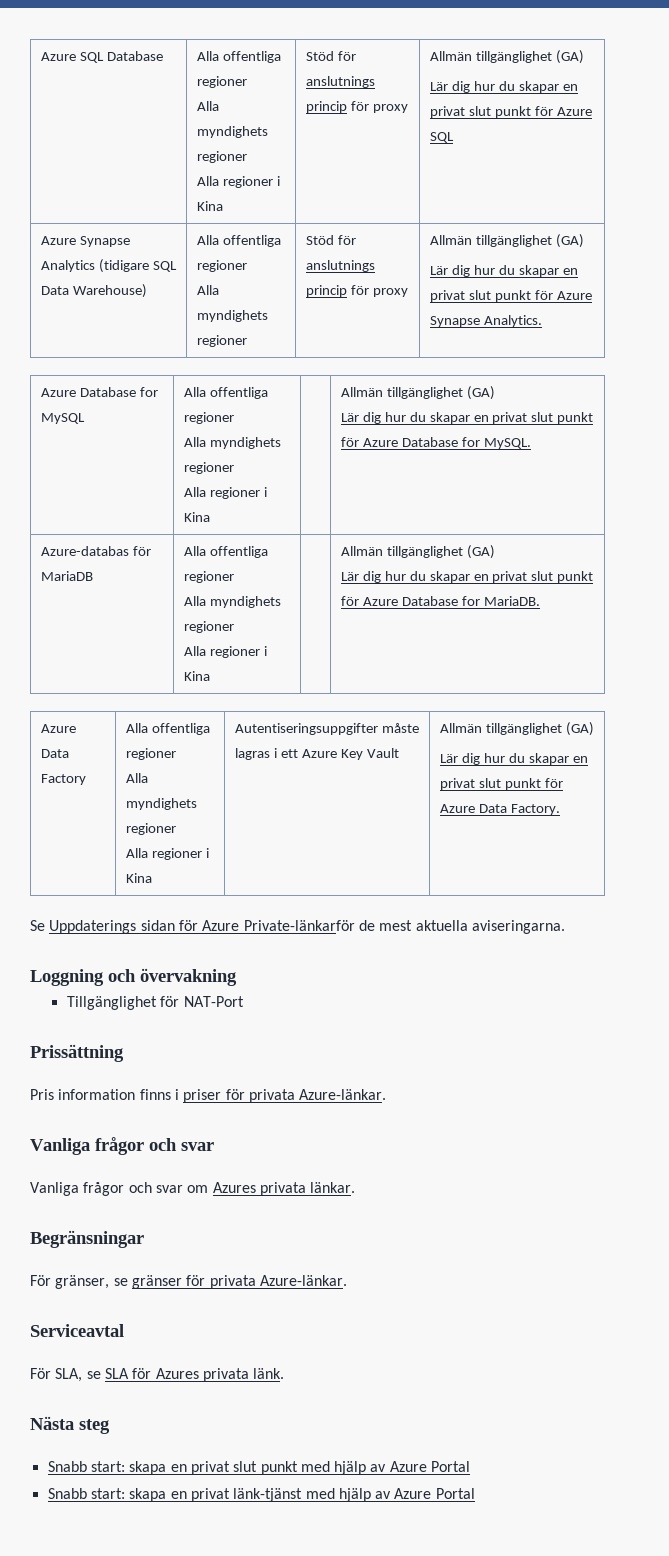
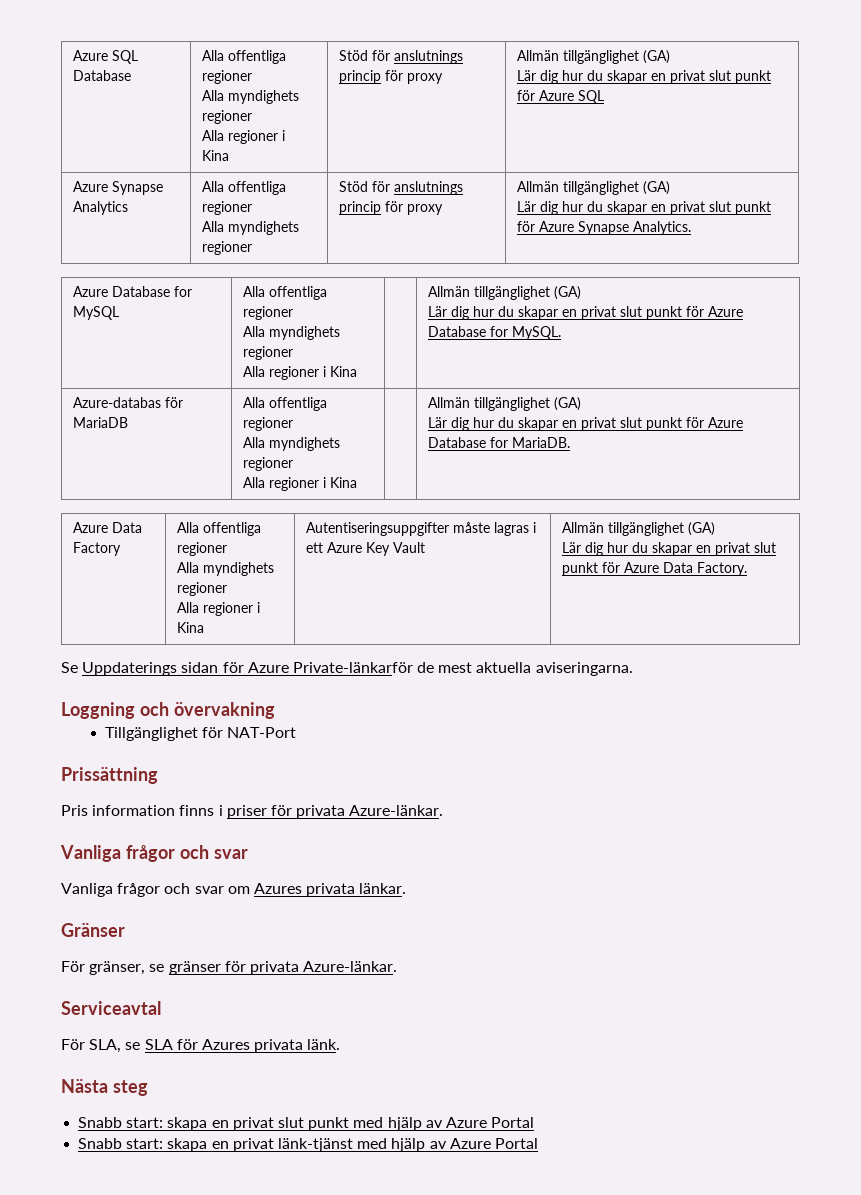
[98,259,177,273] [40,284,147,298] (tidigare SQL Data Warehouse) -> (129, 208) none
[30,1230,144,1248] Begränsningar -> [61,923,125,937] Gränser

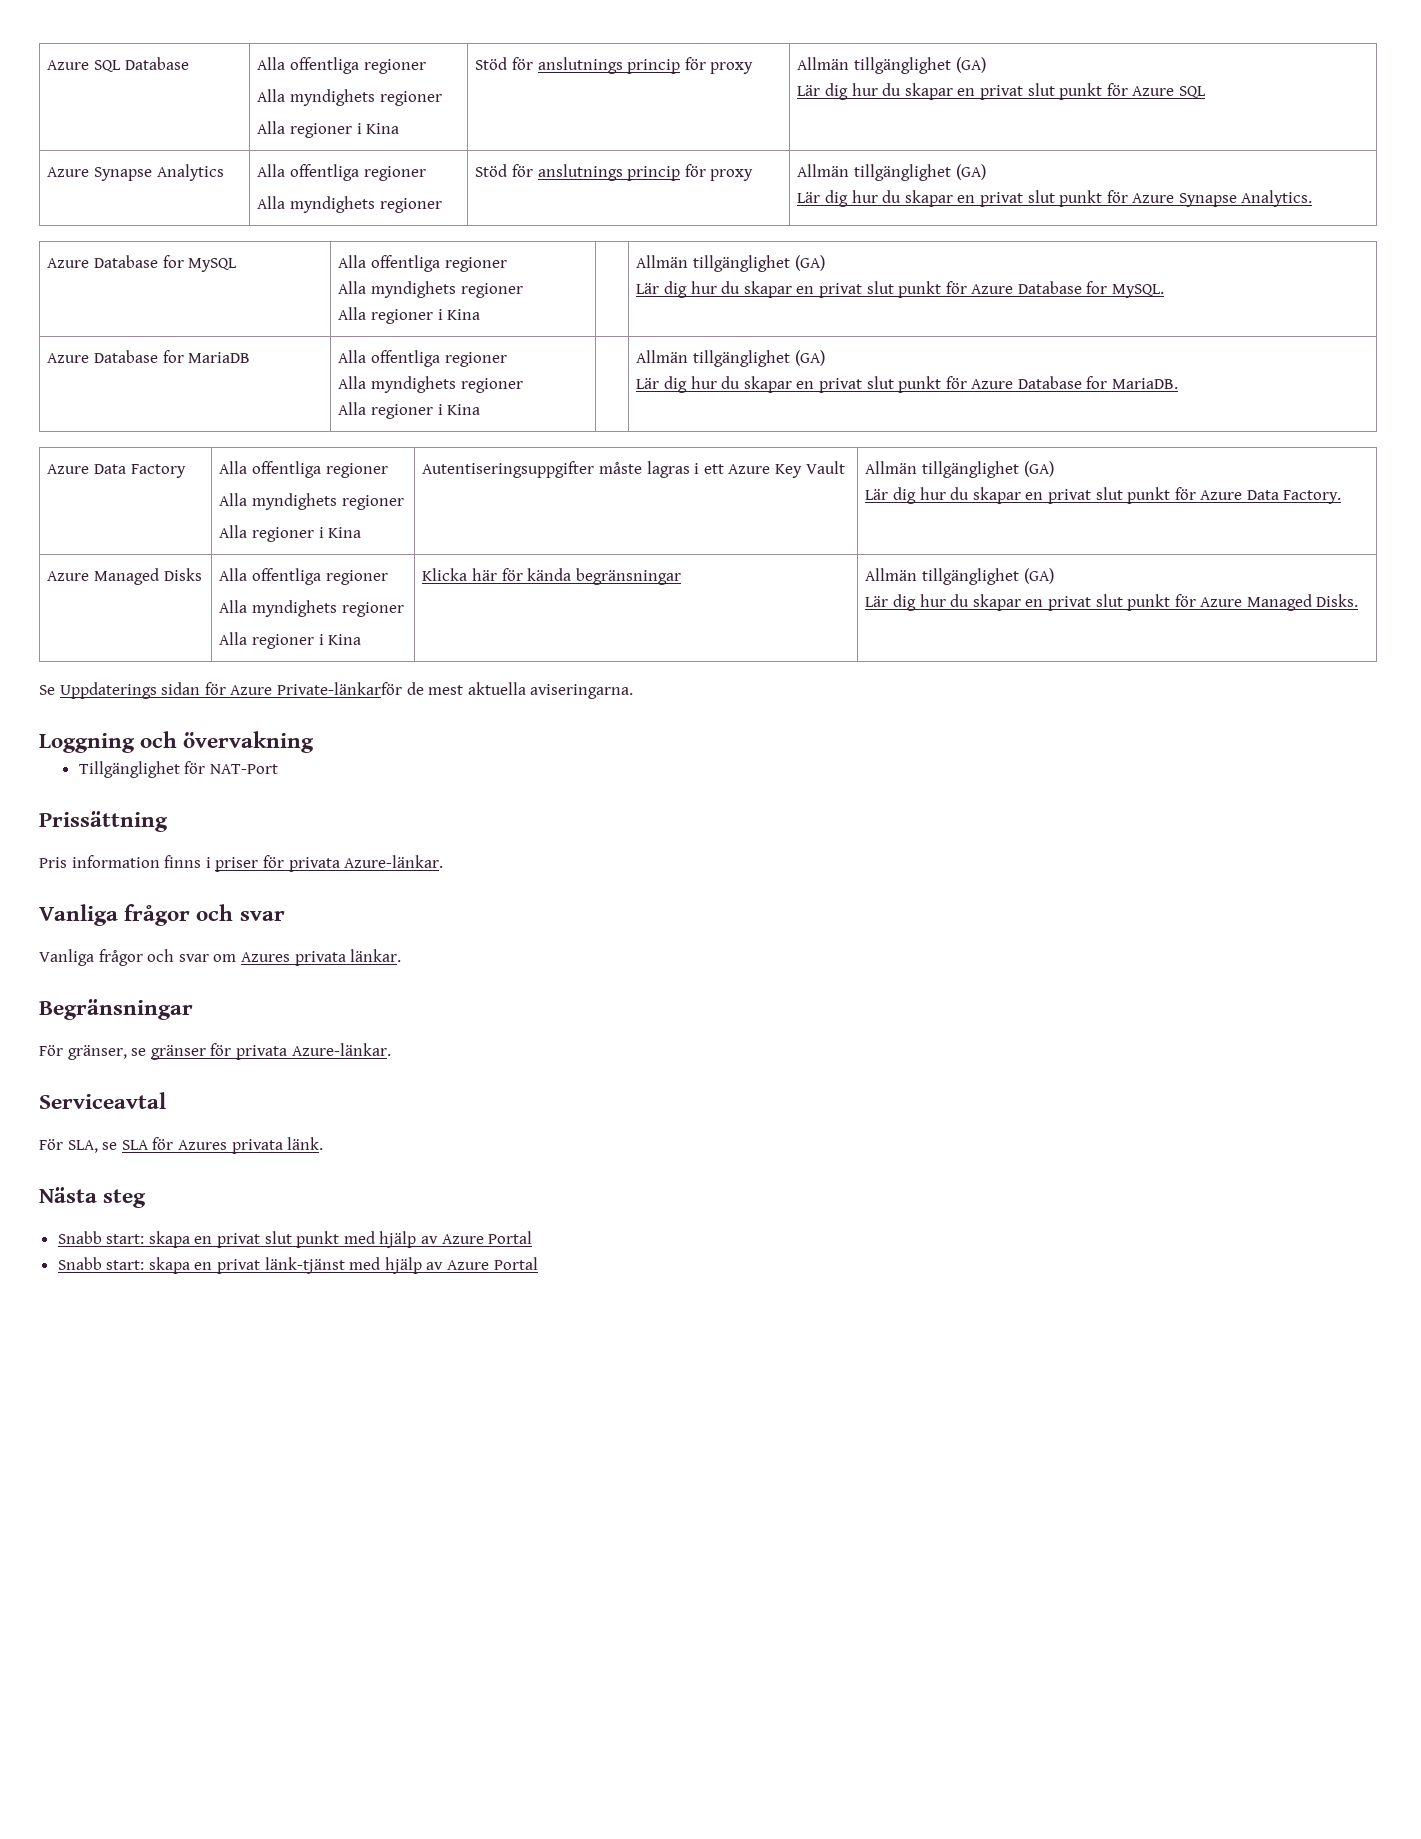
[73,397,184,408] Azure-databas för -> [47,350,184,363] Azure Database for
(748, 569) none -> [47,568,202,585] [219,568,388,585] [219,600,404,617] [219,632,362,649] [422,568,681,585] [865,568,1054,585] [865,594,1359,611] // Azure Managed Disks | Alla offentliga regioner // Alla myndighets regioner // Alla regioner i Kina | Klicka här för kända begränsningar | Allmän tillgänglighet (GA) // Lär dig hur du skapar en privat slut punkt för Azure Managed Disks.
[61,923,125,937] Gränser -> [39,999,193,1020] Begränsningar

